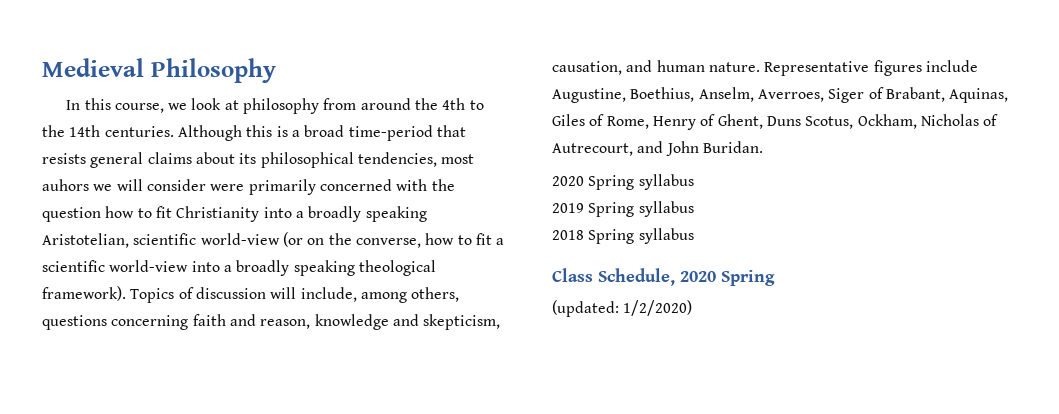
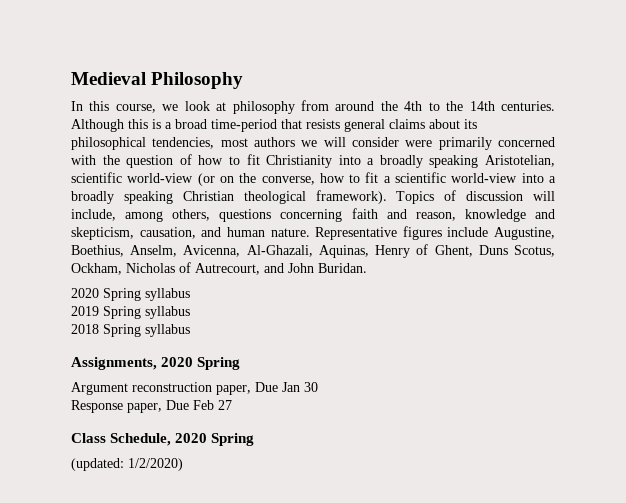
[42,179,89,191] auhors -> [254,137,295,147] authors
(101, 214) none -> [179,154,192,165] of
(355, 268) none -> [182,191,234,201] Christian
[757,87,1009,103] [552,114,649,129] Averroes, Siger of Brabant, Aquinas, Giles of Rome, -> [183,245,369,258] Avicenna, Al-Ghazali, Aquinas,
(694, 236) none -> [71,357,241,370] [71,382,318,395] [71,400,232,413] // Assignments, 2020 Spring // Argument reconstruction paper, Due Jan 30 // Response paper, Due Feb 27

